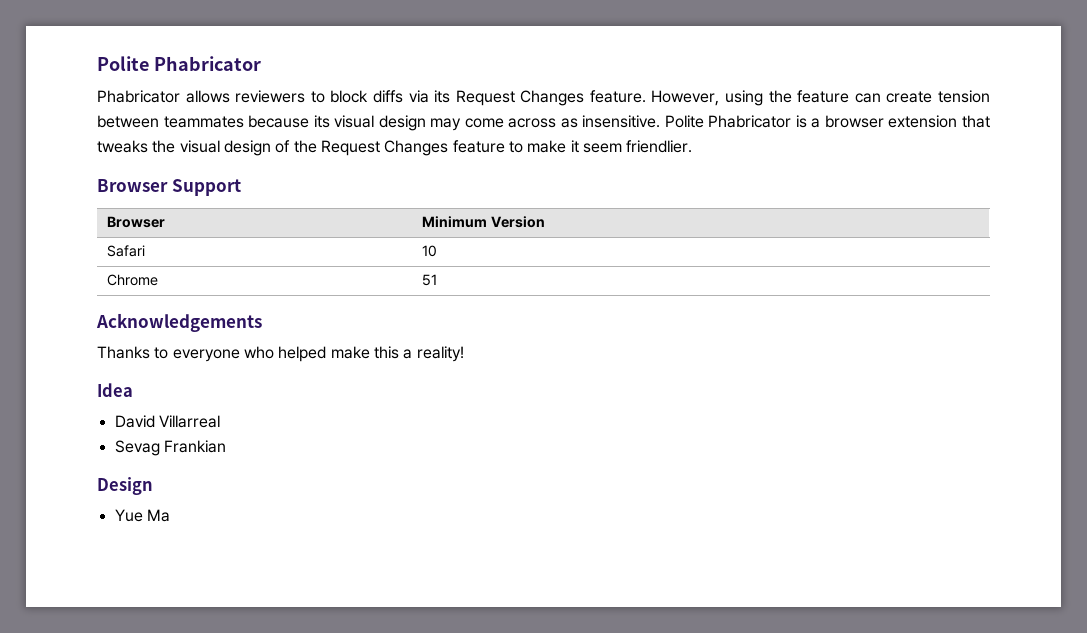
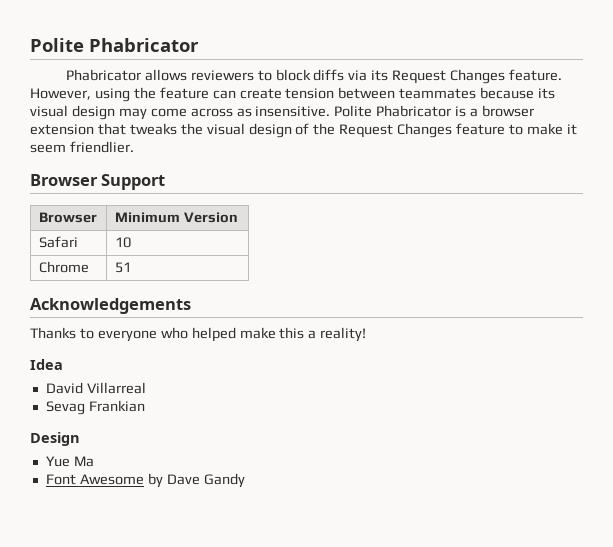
(170, 515) none -> [45,473,245,488] // Font Awesome by Dave Gandy

